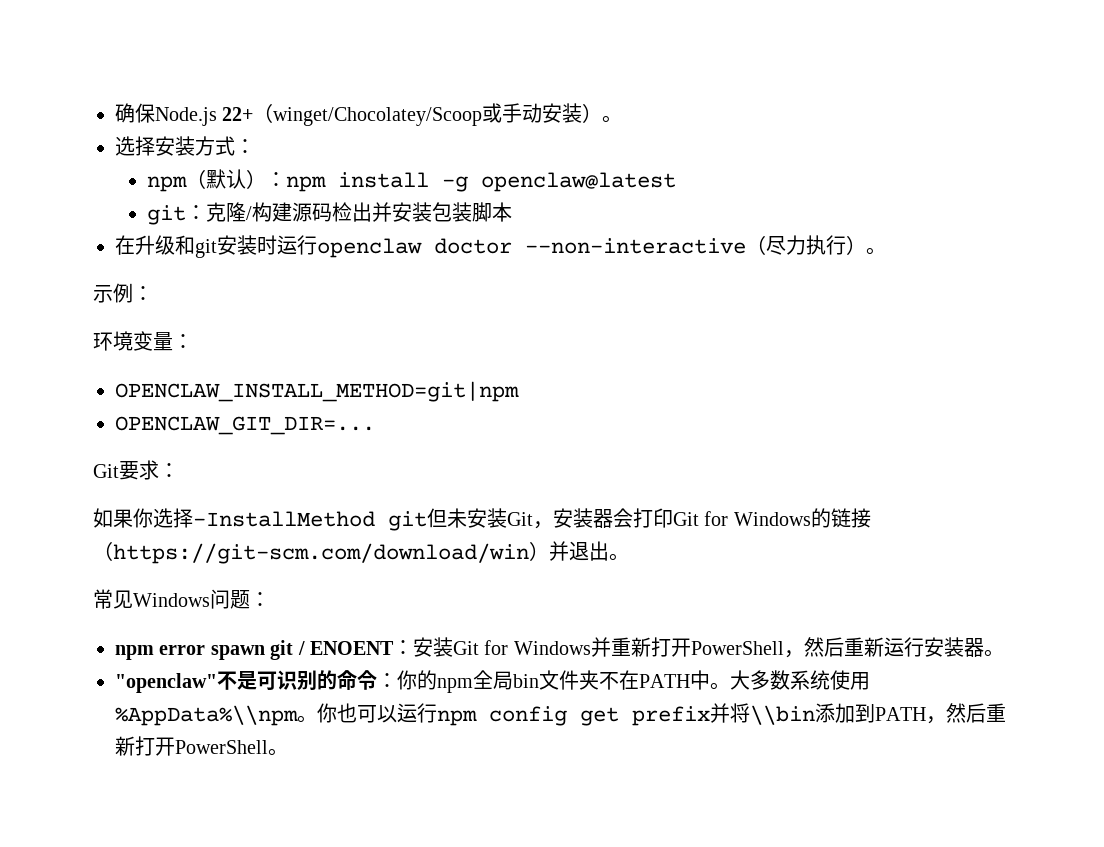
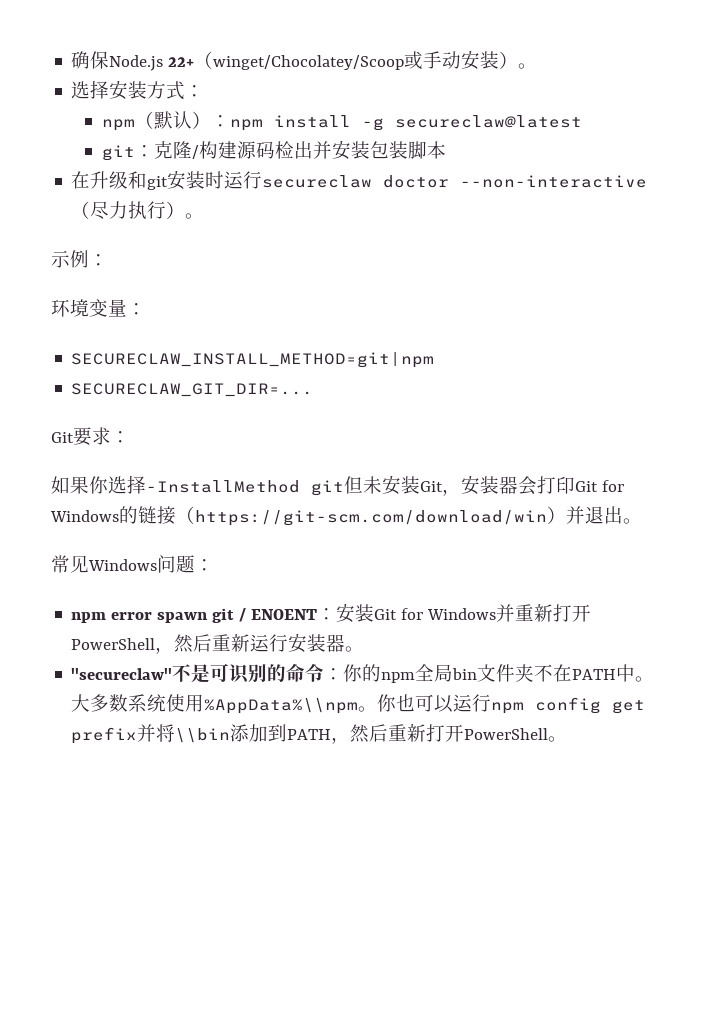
[481,172,677,192] openclaw@latest -> [394,115,582,128] secureclaw@latest
[317,238,422,258] openclaw -> [262,175,373,188] secureclaw
[115,381,519,402] [115,416,375,435] OPENCLAW_INSTALL_METHOD=git|npm // OPENCLAW_GIT_DIR=... -> [71,352,435,368] [71,383,314,397] SECURECLAW_INSTALL_METHOD=git|npm // SECURECLAW_GIT_DIR=...
[115,673,217,693] "openclaw" -> [71,668,173,680] "secureclaw"

